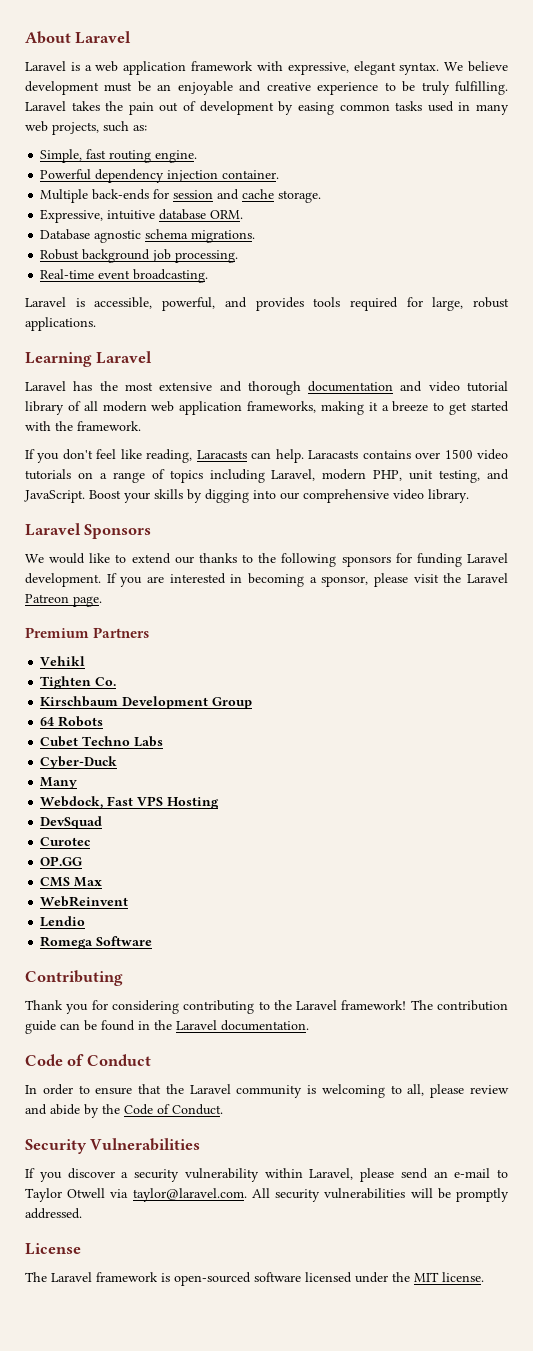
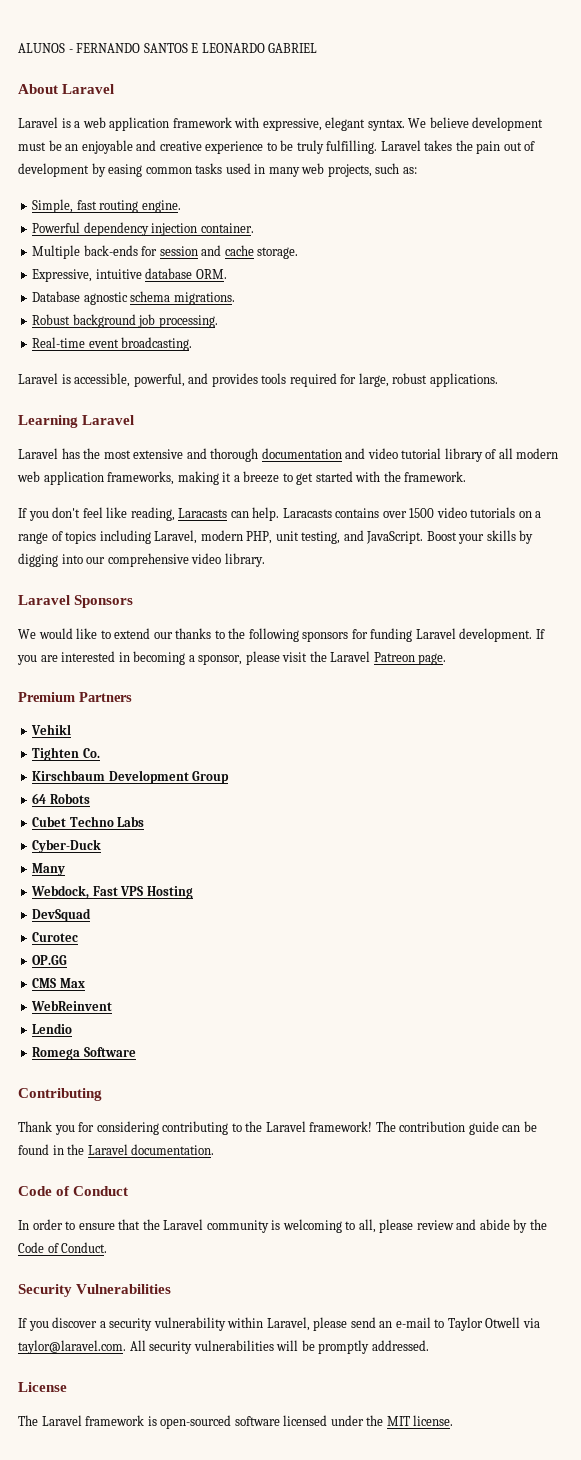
(25, 37) none -> [18,43,318,53] ALUNOS - FERNANDO SANTOS E LEONARDO GABRIEL //

